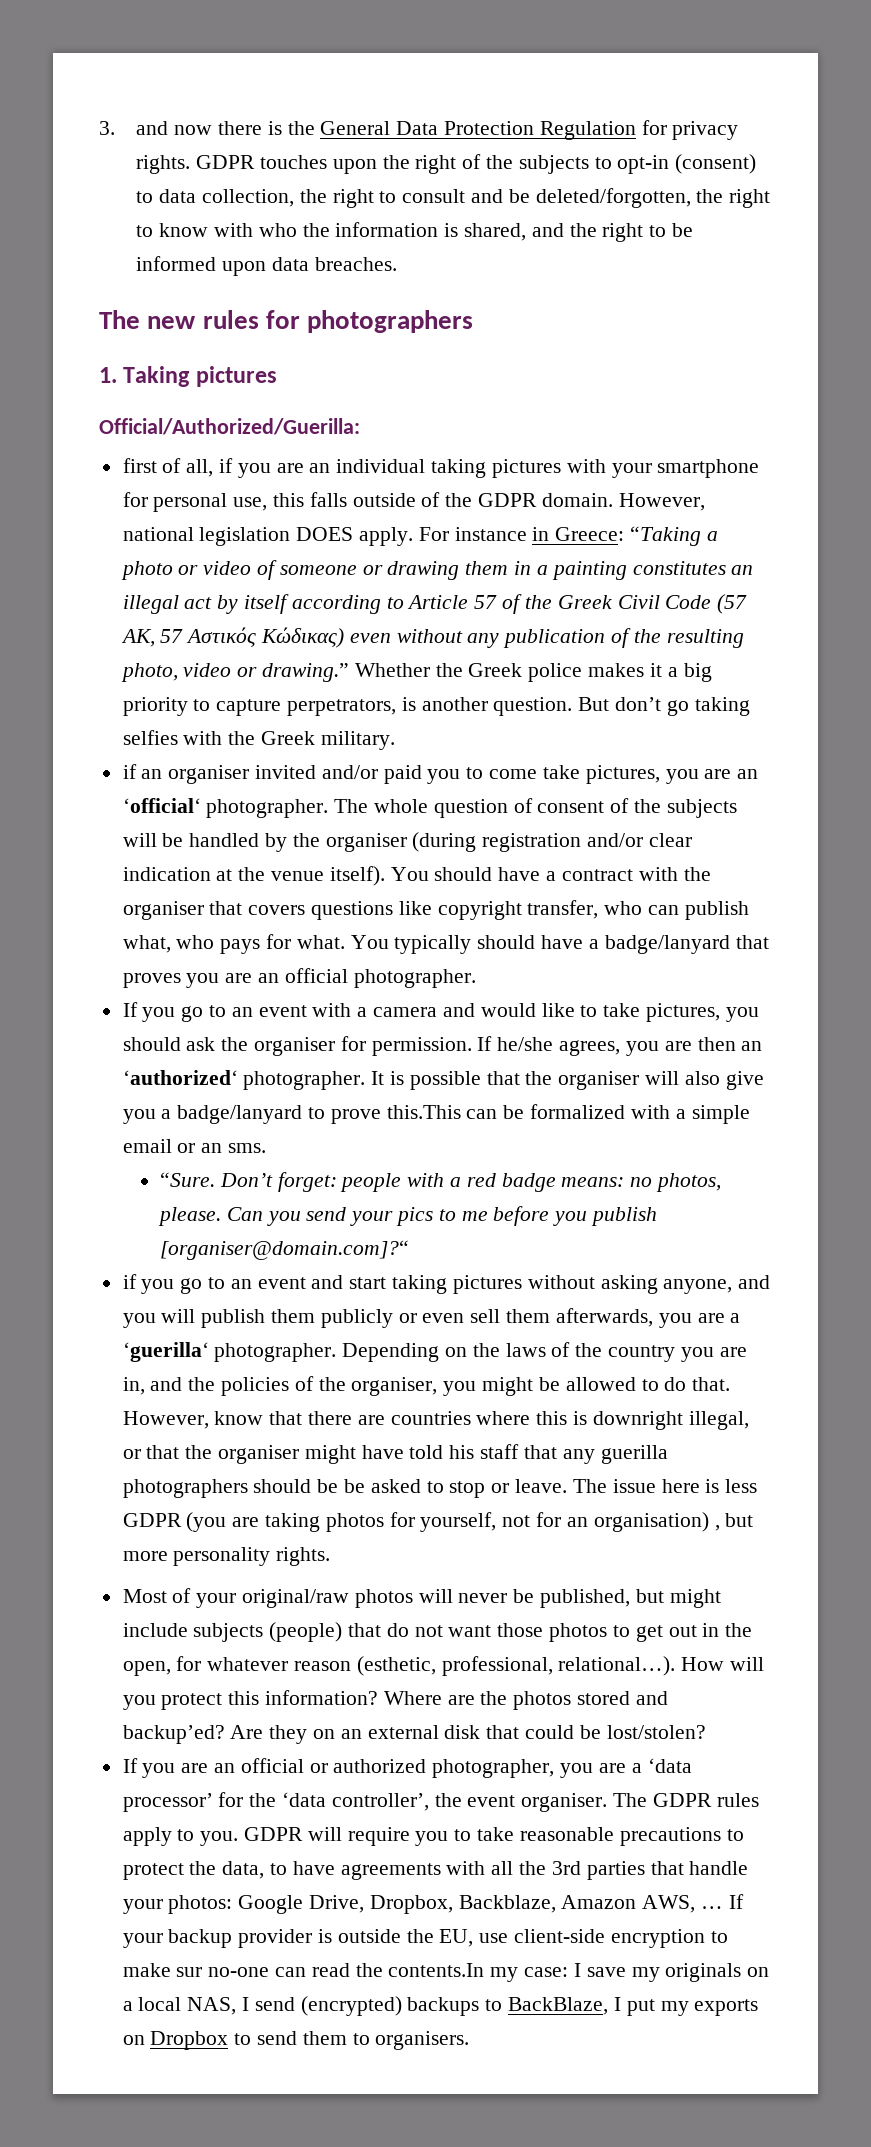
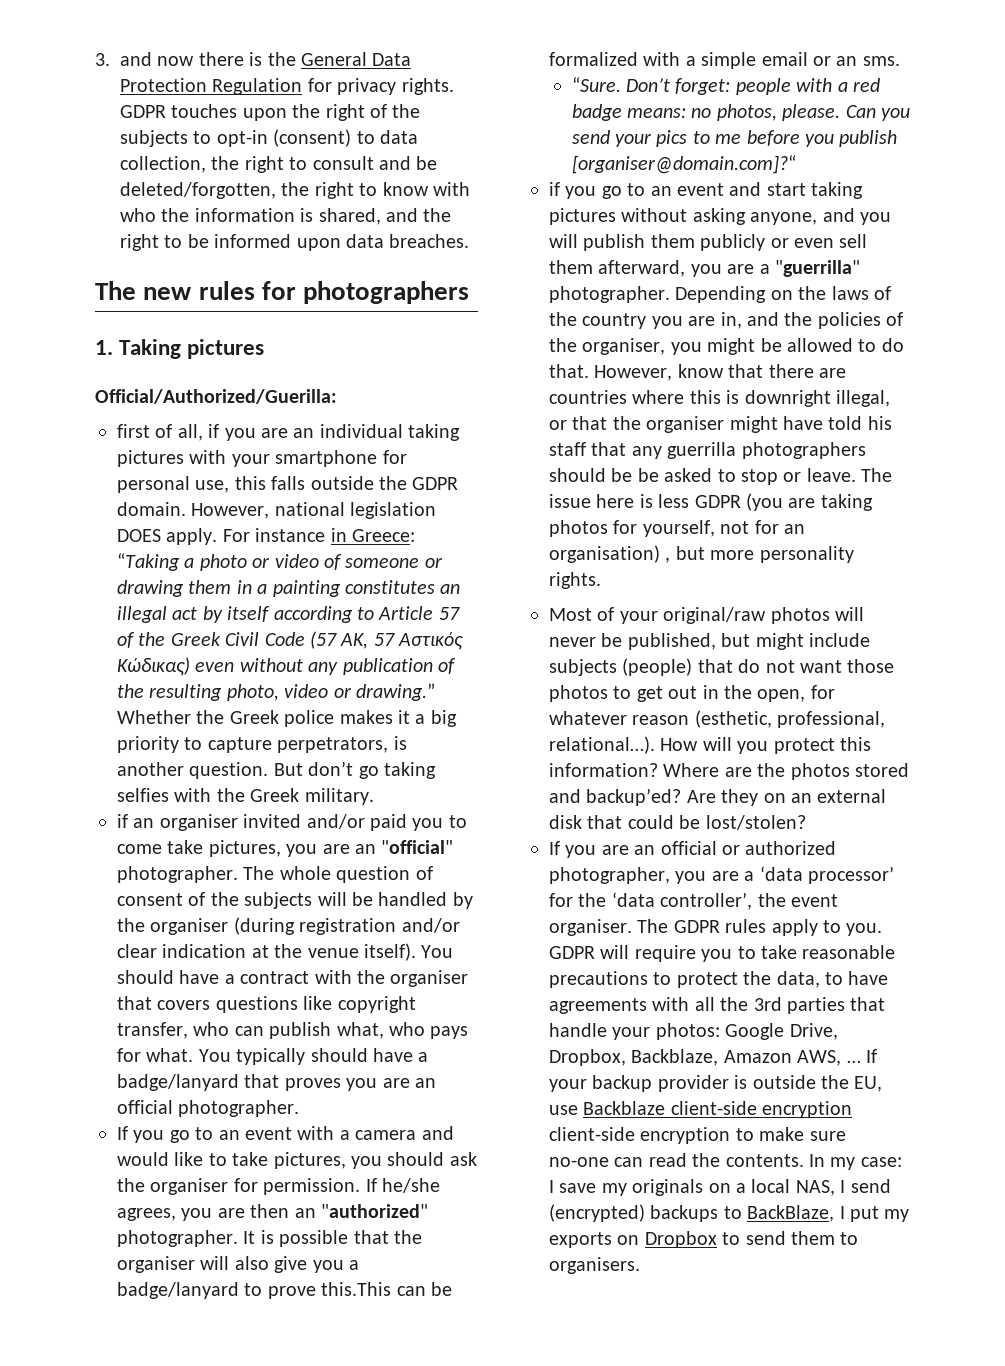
[421,492,441,507] of -> (374, 483) none
[122,798,201,813] ‘official‘ -> [381,840,454,854] "official"
[122,1070,238,1085] ‘authorized‘ -> [321,1204,428,1218] "authorized"
[555,1308,741,1328] [122,1342,209,1362] afterwards, you are a ‘guerilla‘ -> [598,260,860,277] afterward, you are a "guerrilla"
[600,1445,668,1464] guerilla -> [667,442,737,459] guerrilla
(509, 1938) none -> [583,1101,853,1118] Backblaze client-side encryption
[176,1967,203,1977] sur -> [809,1131,846,1141] sure
[388,1963,485,1977] contents.In -> [725,1154,825,1167] contents. In

